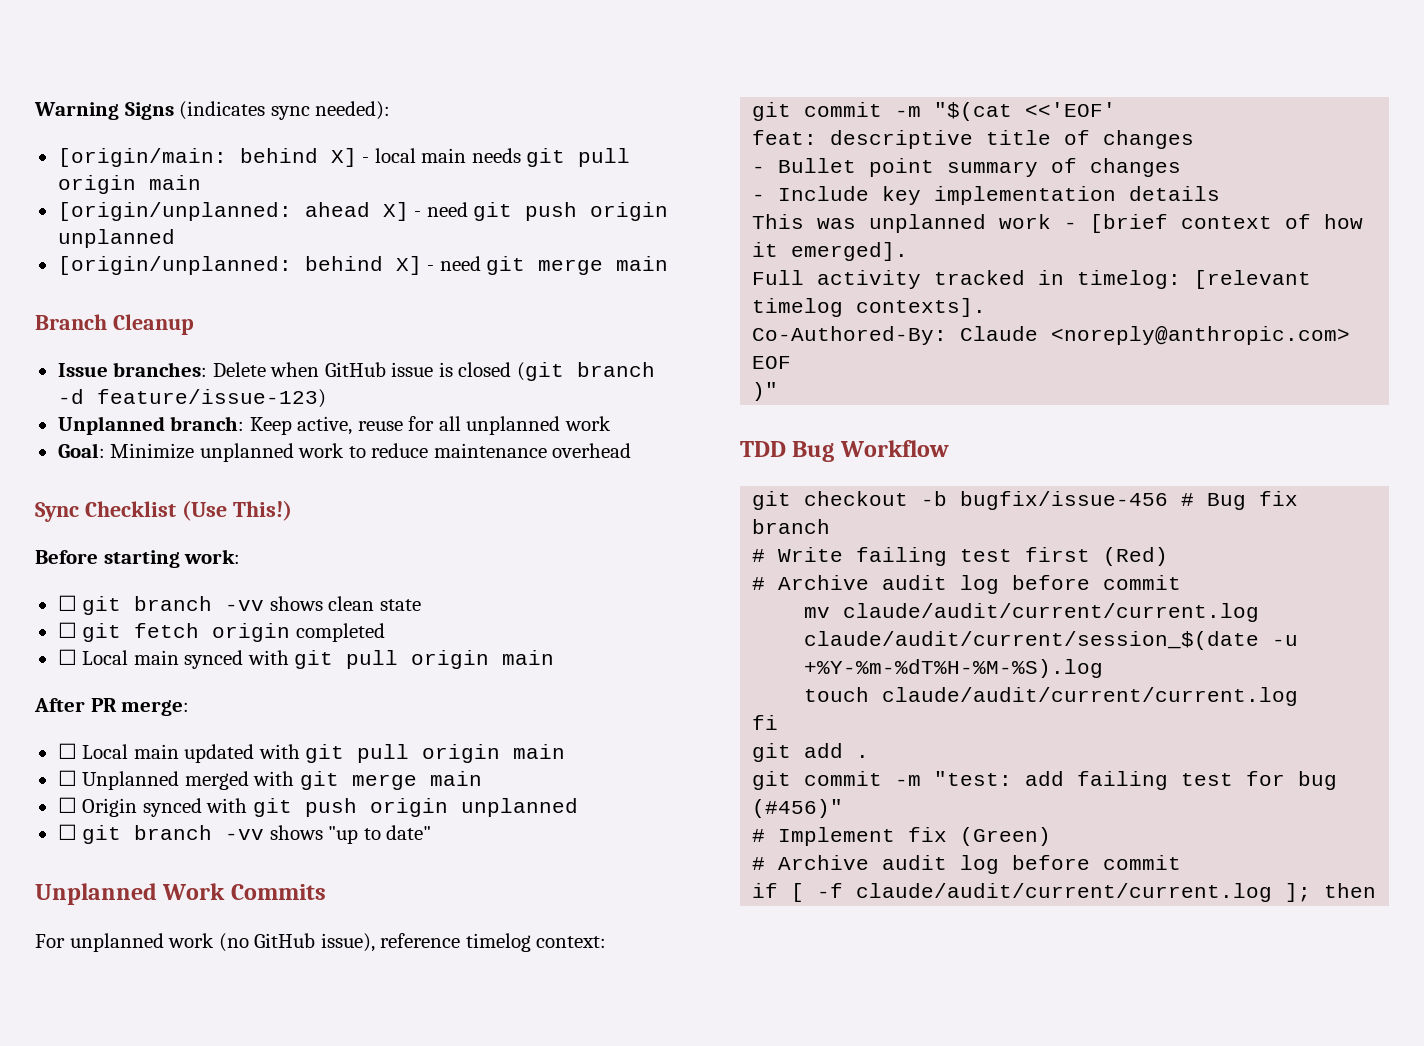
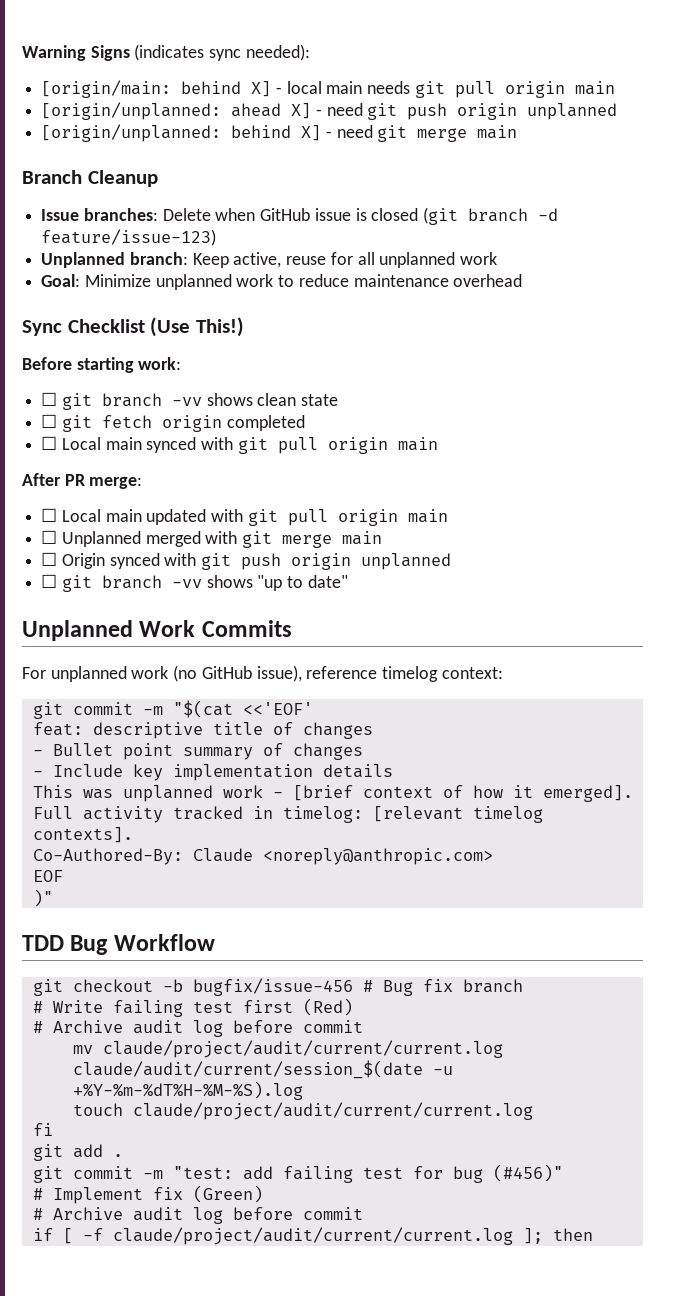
[843,603,1260,622] claude/audit/current/current.log -> [102,1040,503,1058] claude/project/audit/current/current.log
[882,687,1299,706] claude/audit/current/current.log -> [132,1102,533,1120] claude/project/audit/current/current.log
[856,883,1273,902] claude/audit/current/current.log -> [112,1227,513,1245] claude/project/audit/current/current.log

